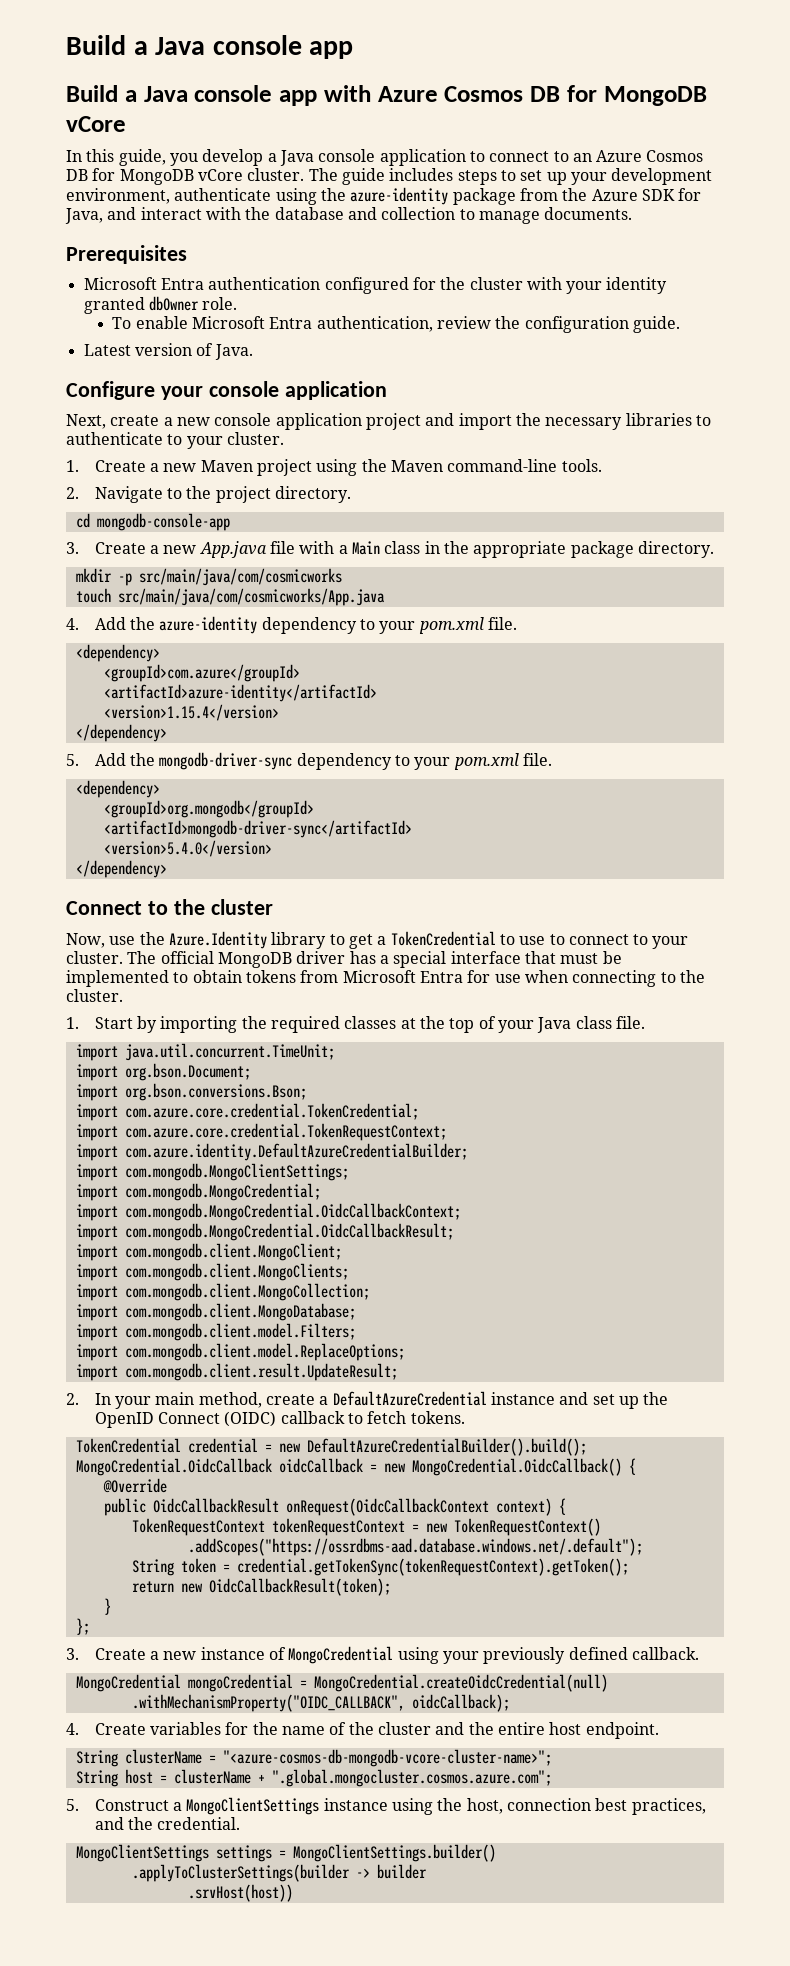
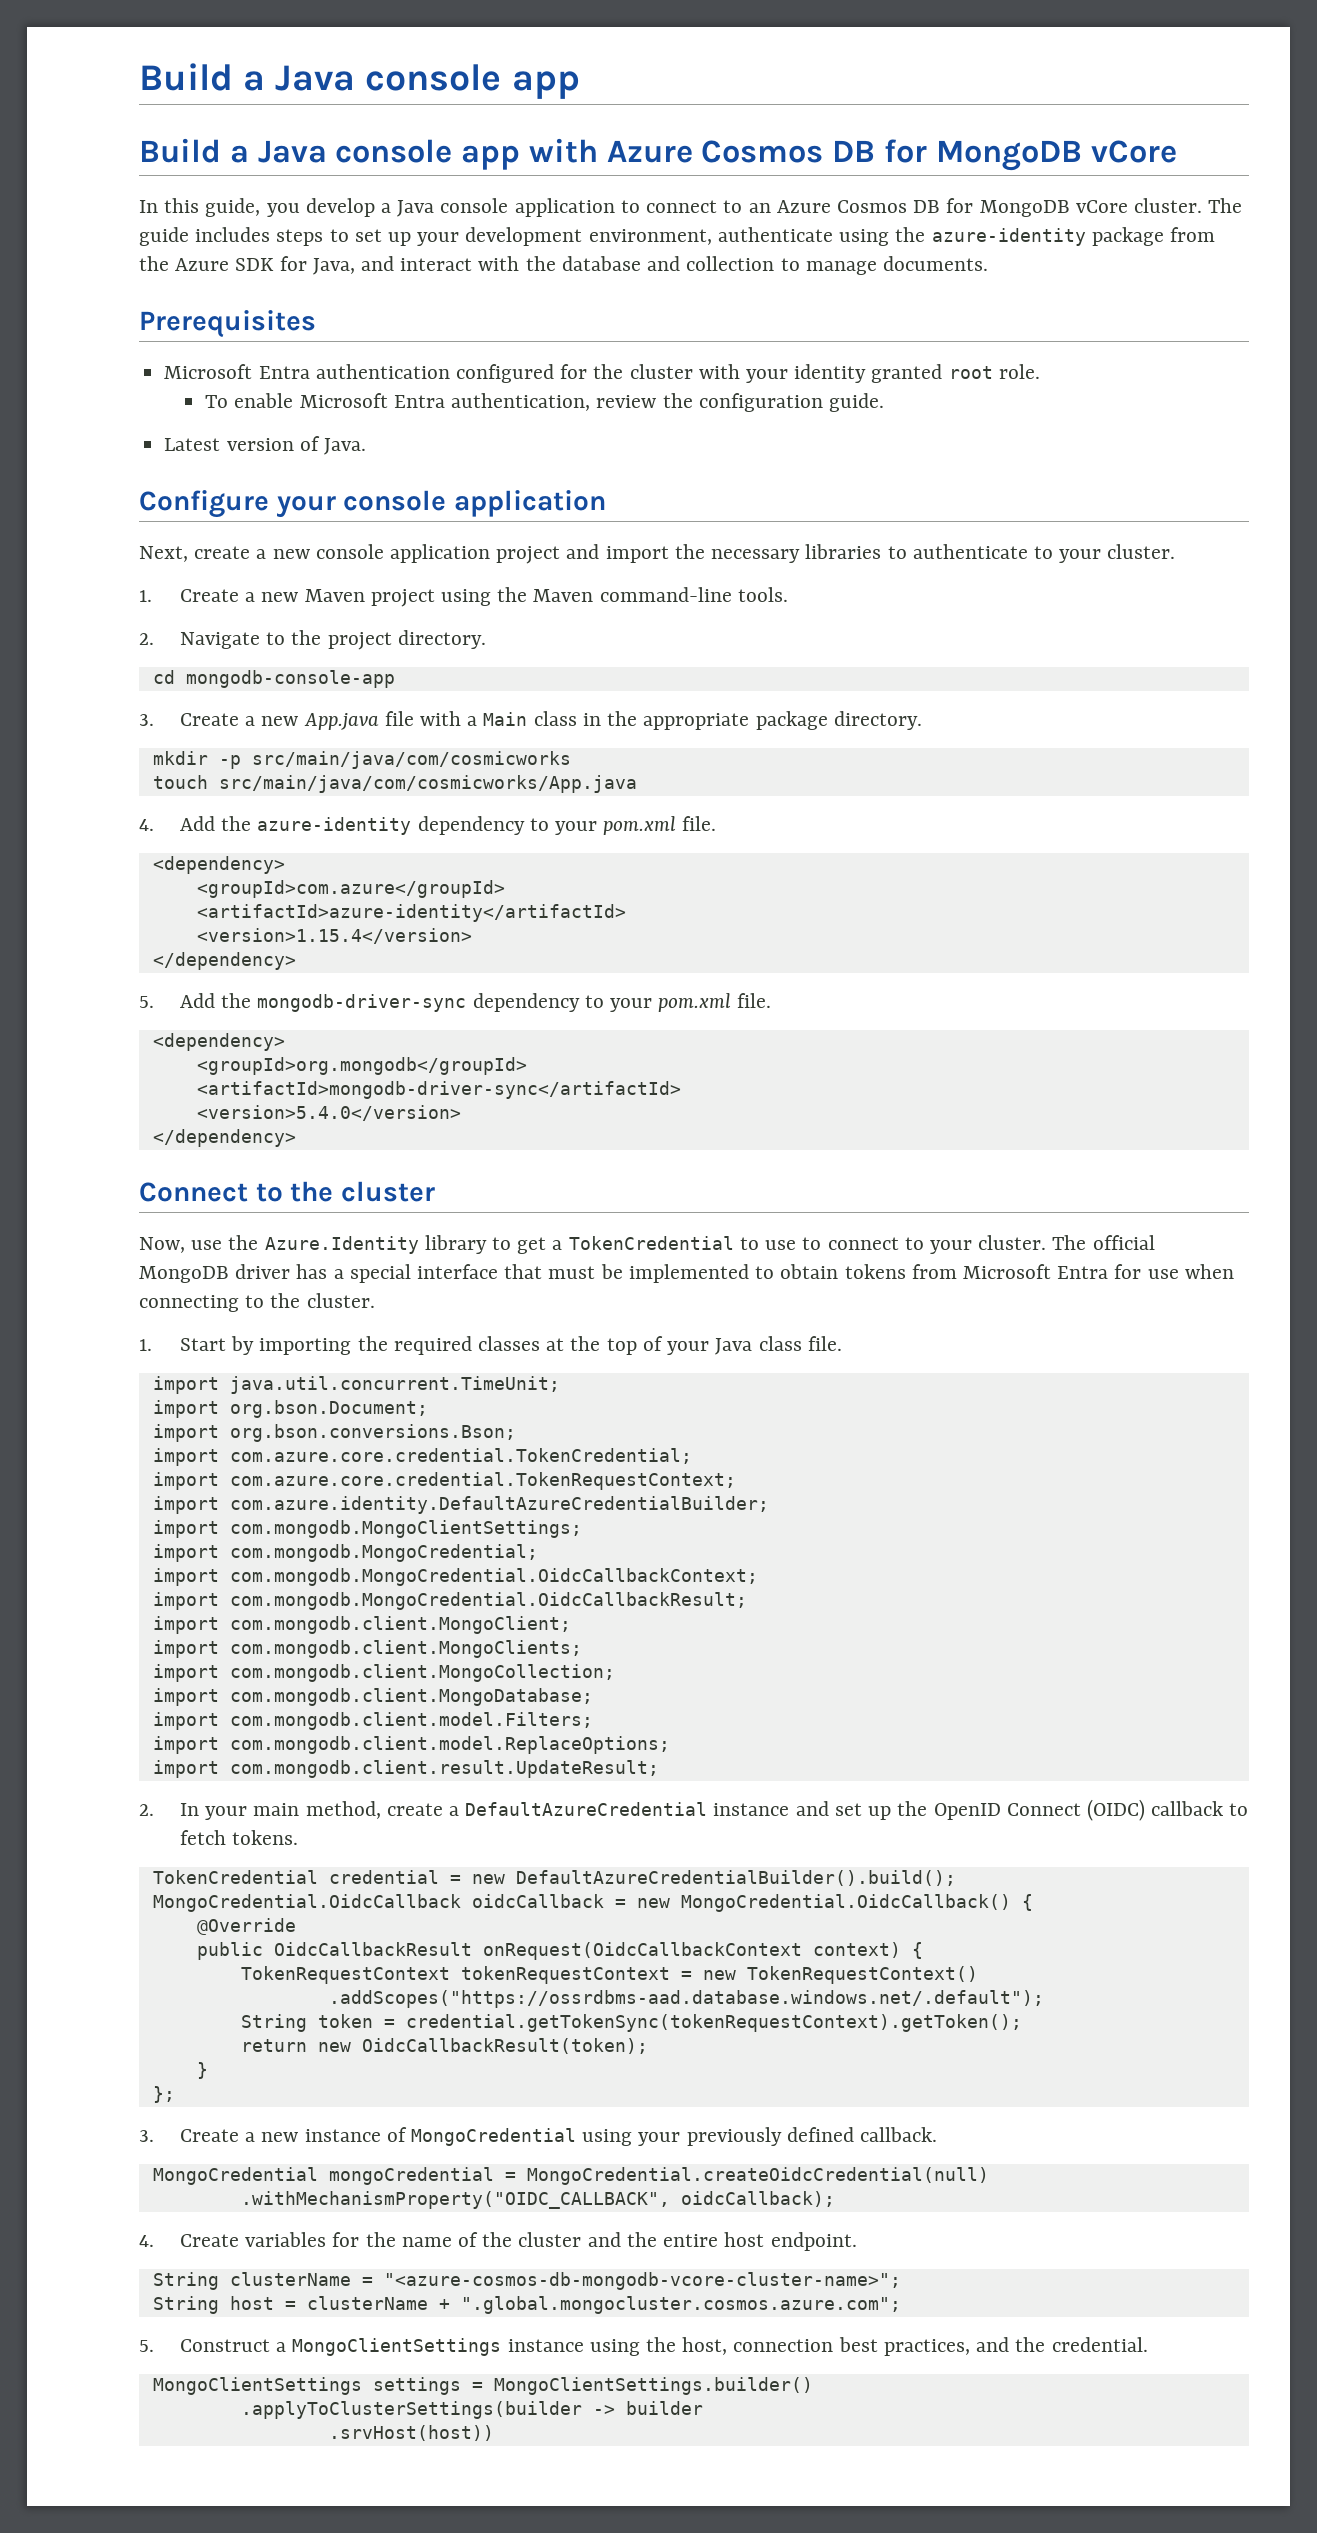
[148,296,199,311] dbOwner -> [948,366,993,379] root

